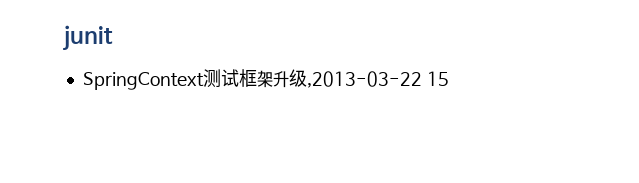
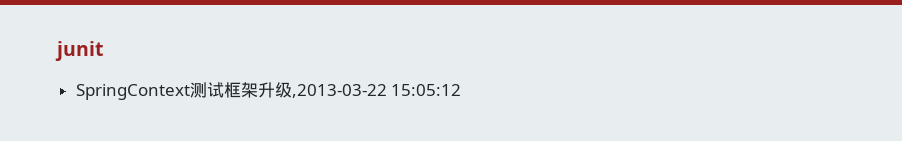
[426,71,449,86] 15 -> [391,84,462,96] 15:05:12

